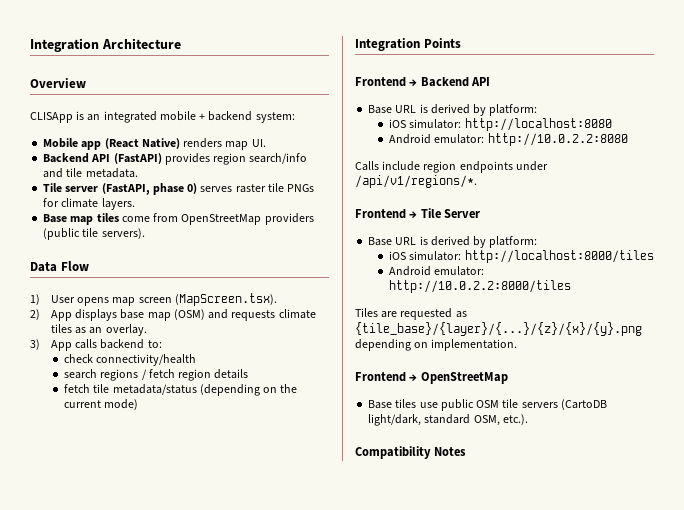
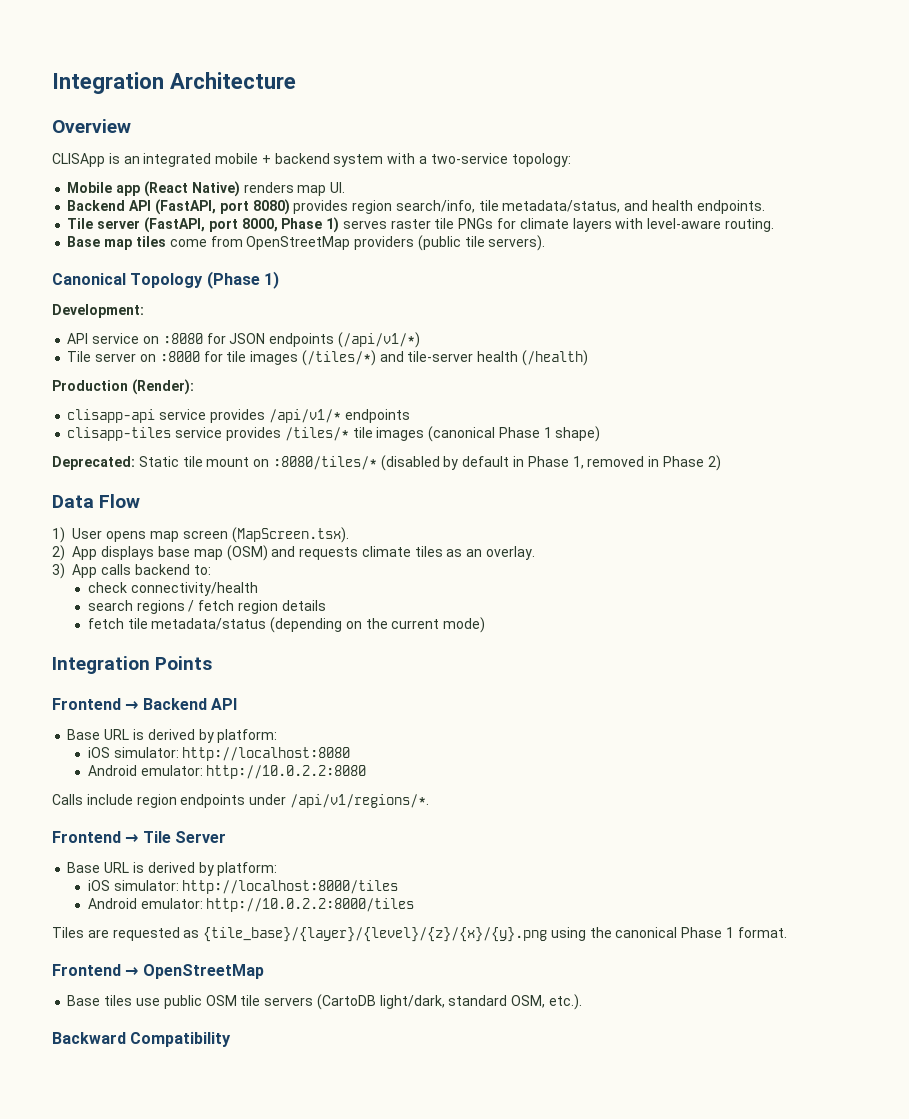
[255,112,295,123] system: -> [333,153,571,167] system with a two-service topology:
[113,153,308,165] [43,168,138,178] (FastAPI) provides region search/info and tile metadata. -> [154,199,765,215] (FastAPI, port 8080) provides region search/info, tile metadata/status, and health endpoints.
[152,183,198,195] phase 0) -> [208,217,340,233] port 8000, Phase 1)
[101,198,135,210] layers. -> [572,218,774,232] layers with level-aware routing.
(145, 233) none -> [52,271,279,289] [52,304,144,318] [67,332,420,348] [67,350,588,366] [52,379,194,395] [67,409,410,423] [67,426,601,442] [52,455,721,471] // Canonical Topology (Phase 1) // Development: // API service on :8080 for JSON endpoints (/api/v1/*) // Tile server on :8000 for tile images (/tiles/*) and tile-server health (/health) // Production (Render): // clisapp-api service provides /api/v1/* endpoints // clisapp-tiles service provides /tiles/* tile images (canonical Phase 1 shape) // Deprecated: Static tile mount on :8080/tiles/* (disabled by default in Phase 1, removed in Phase 2)
[355,322,642,336] [355,339,518,351] {tile_base}/{layer}/{...}/{z}/{x}/{y}.png depending on implementation. -> [203,927,787,942] {tile_base}/{layer}/{level}/{z}/{x}/{y}.png using the canonical Phase 1 format.
[355,446,467,459] Compatibility Notes -> [52,1032,232,1047] Backward Compatibility

